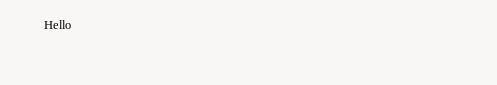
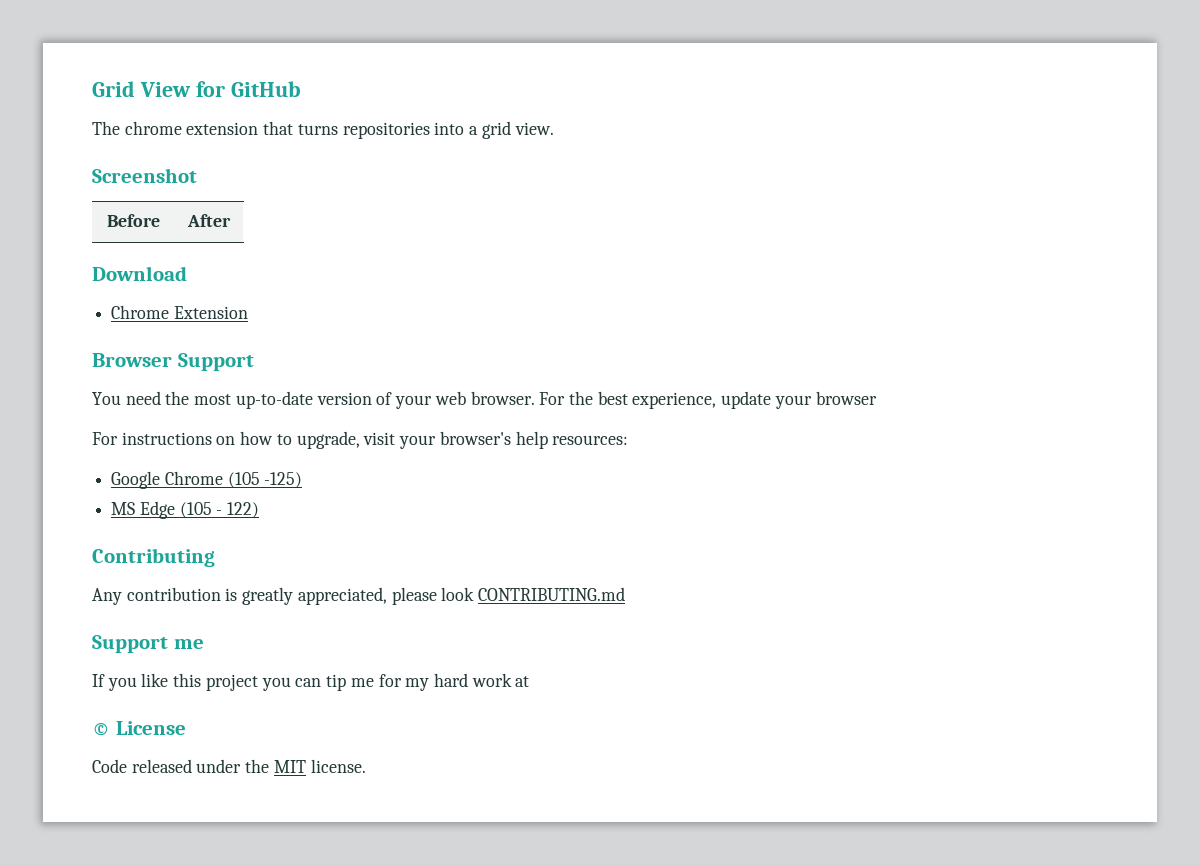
[44,20,71,29] Hello -> [92,81,301,97] [92,121,554,139] [92,168,197,183] [106,214,160,227] [186,214,231,227] [92,266,187,281] [111,305,248,319] [92,353,254,371] [92,391,877,409] [92,431,629,449] [111,471,303,489] [111,501,260,519] [92,548,215,567] [92,587,626,605] [92,635,204,653] [92,673,530,691] [92,721,186,736] [92,759,366,773] Grid View for GitHub // The chrome extension that turns repositories into a grid view. // Screenshot // Before | After // Download // Chrome Extension // Browser Support // You need the most up-to-date version of your web browser. For the best experience, update your browser // For instructions on how to upgrade, visit your browser's help resources: // Google Chrome (105 -125) // MS Edge (105 - 122) // Contributing // Any contribution is greatly appreciated, please look CONTRIBUTING.md // Support me // If you like this project you can tip me for my hard work at // © License // Code released under the MIT license.

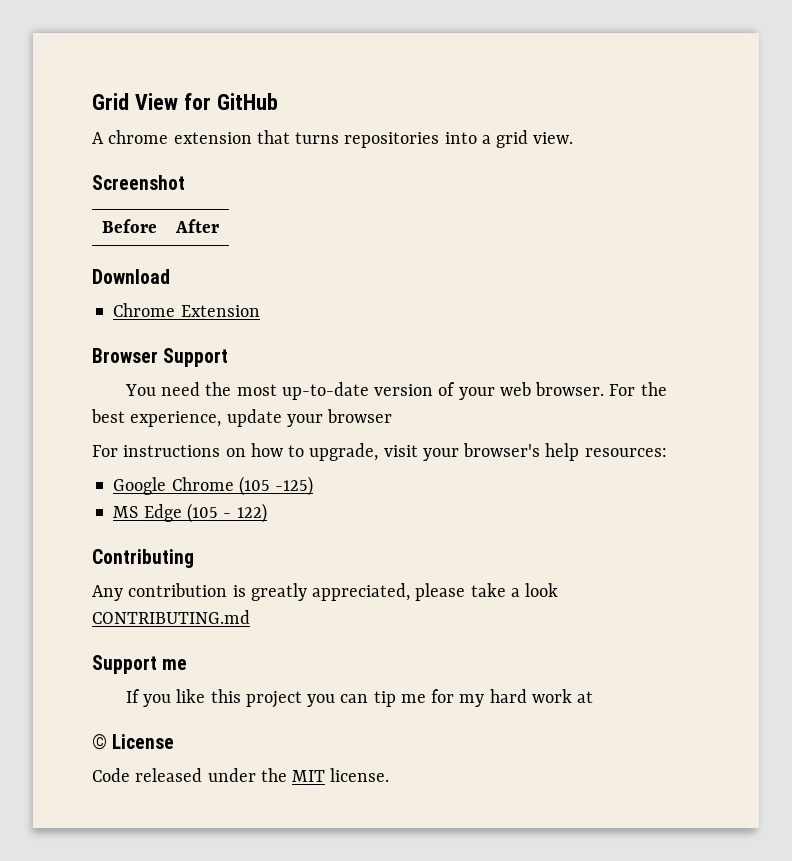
[92,121,120,135] The -> [92,132,104,144] A
(437, 596) none -> [470,583,520,597] take a

